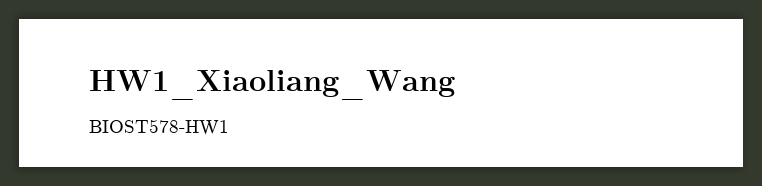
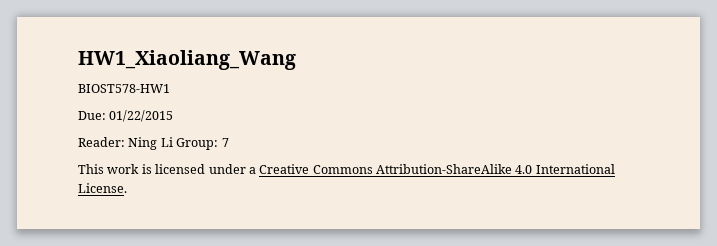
(229, 127) none -> [78,110,174,122] [78,137,229,150] [78,164,615,174] [78,183,127,193] // Due: 01/22/2015 // Reader: Ning Li Group: 7 // This work is licensed under a Creative Commons Attribution-ShareAlike 4.0 International License.

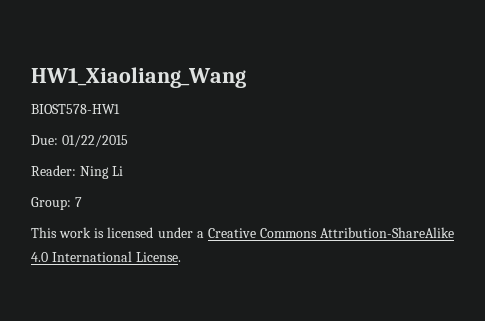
(173, 142) none -> (123, 171) //

